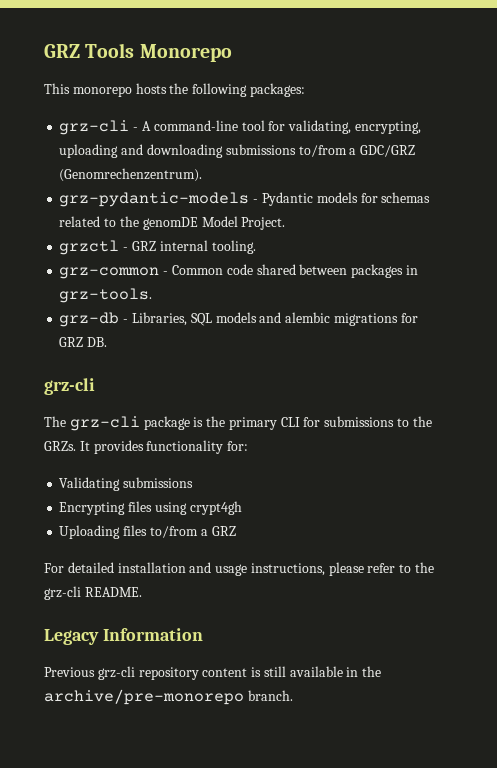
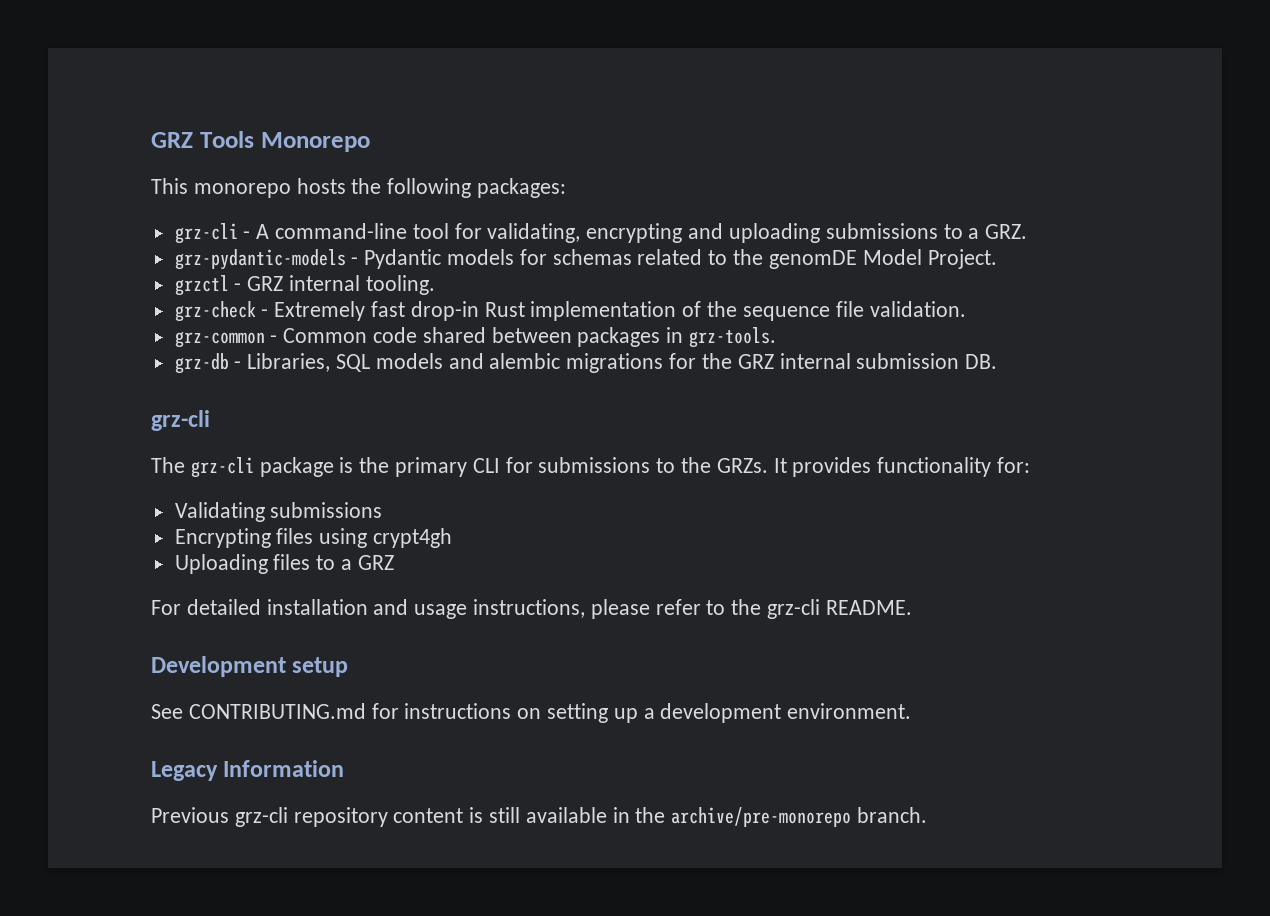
[354,121,421,134] [59,144,416,158] [59,168,203,182] encrypting, uploading and downloading submissions to/from a GDC/GRZ (Genomrechenzentrum). -> [586,223,1028,243] encrypting and uploading submissions to a GRZ.
(256, 247) none -> [174,301,966,322] // grz-check - Extremely fast drop-in Rust implementation of the sequence file validation.
[59,337,84,347] GRZ -> [701,353,960,369] the GRZ internal submission
[149,526,198,538] to/from -> [316,555,336,570] to
(142, 592) none -> [151,656,349,677] [151,703,912,723] // Development setup // See CONTRIBUTING.md for instructions on setting up a development environment.

